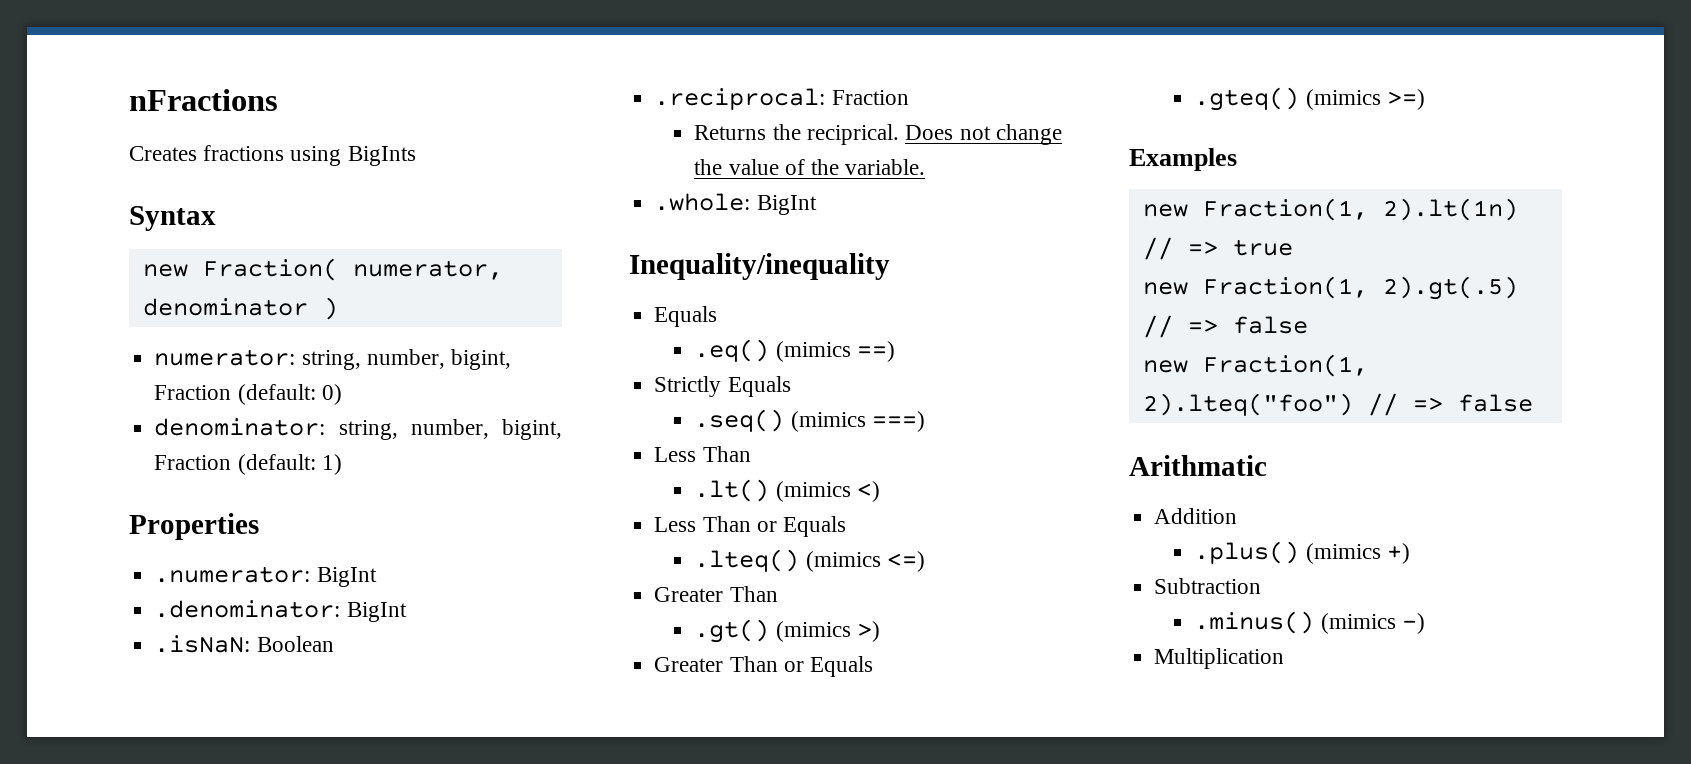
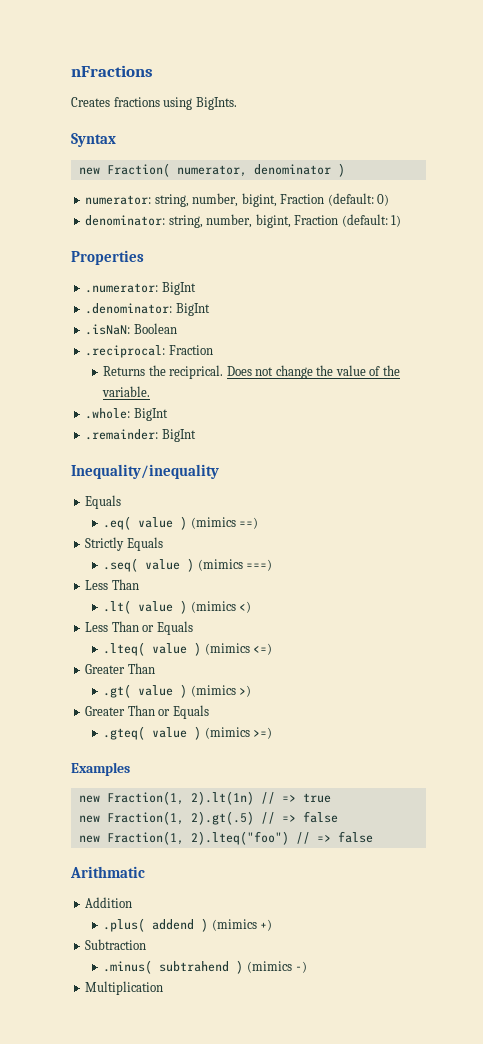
[347,146,416,166] BigInts -> [195,97,237,110] BigInts.
(817, 205) none -> [85,429,196,442] // .remainder: BigInt
[694,339,770,362] .eq() -> [103,516,188,530] .eq( value )
[694,409,785,432] .seq() -> [103,558,195,572] .seq( value )
[694,479,770,502] .lt() -> [103,600,188,614] .lt( value )
[694,549,800,572] .lteq() -> [103,642,202,656] .lteq( value )
[694,619,770,643] .gt() -> [103,684,188,698] .gt( value )
[1194,87,1300,111] .gteq() -> [103,726,202,740] .gteq( value )
[1194,541,1300,564] .plus() -> [103,918,209,932] .plus( addend )
[1194,611,1315,634] .minus() -> [103,960,244,974] .minus( subtrahend )

